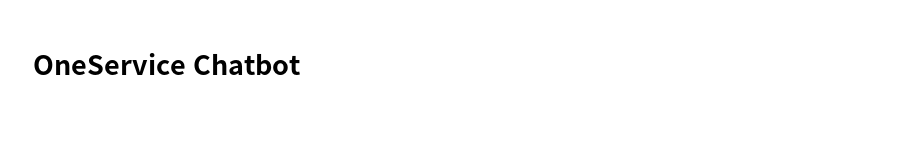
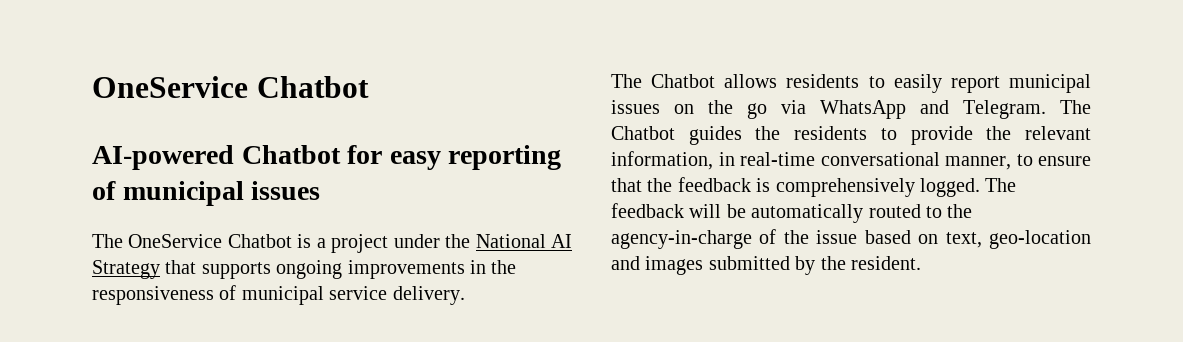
[33,53,301,75] OneService Chatbot -> [92,76,369,98] [92,145,562,170] [92,181,321,206] [92,234,572,253] [92,260,517,279] [92,285,465,305] [611,74,1091,93] [611,100,1091,119] [611,126,1091,145] [611,151,1091,170] [611,177,1017,197] [611,203,973,223] [611,229,1091,249] [611,256,921,275] OneService Chatbot // AI-powered Chatbot for easy reporting of municipal issues // The OneService Chatbot is a project under the National AI Strategy that supports ongoing improvements in the responsiveness of municipal service delivery. // The Chatbot allows residents to easily report municipal issues on the go via WhatsApp and Telegram. The Chatbot guides the residents to provide the relevant information, in real-time conversational manner, to ensure that the feedback is comprehensively logged. The feedback will be automatically routed to the agency-in-charge of the issue based on text, geo-location and images submitted by the resident.

